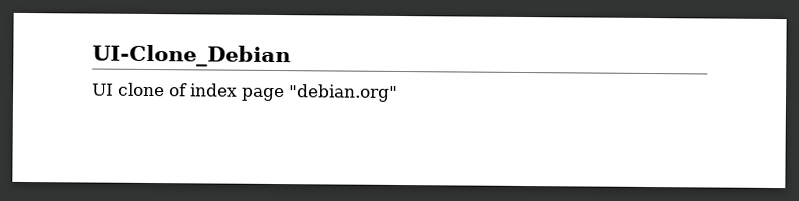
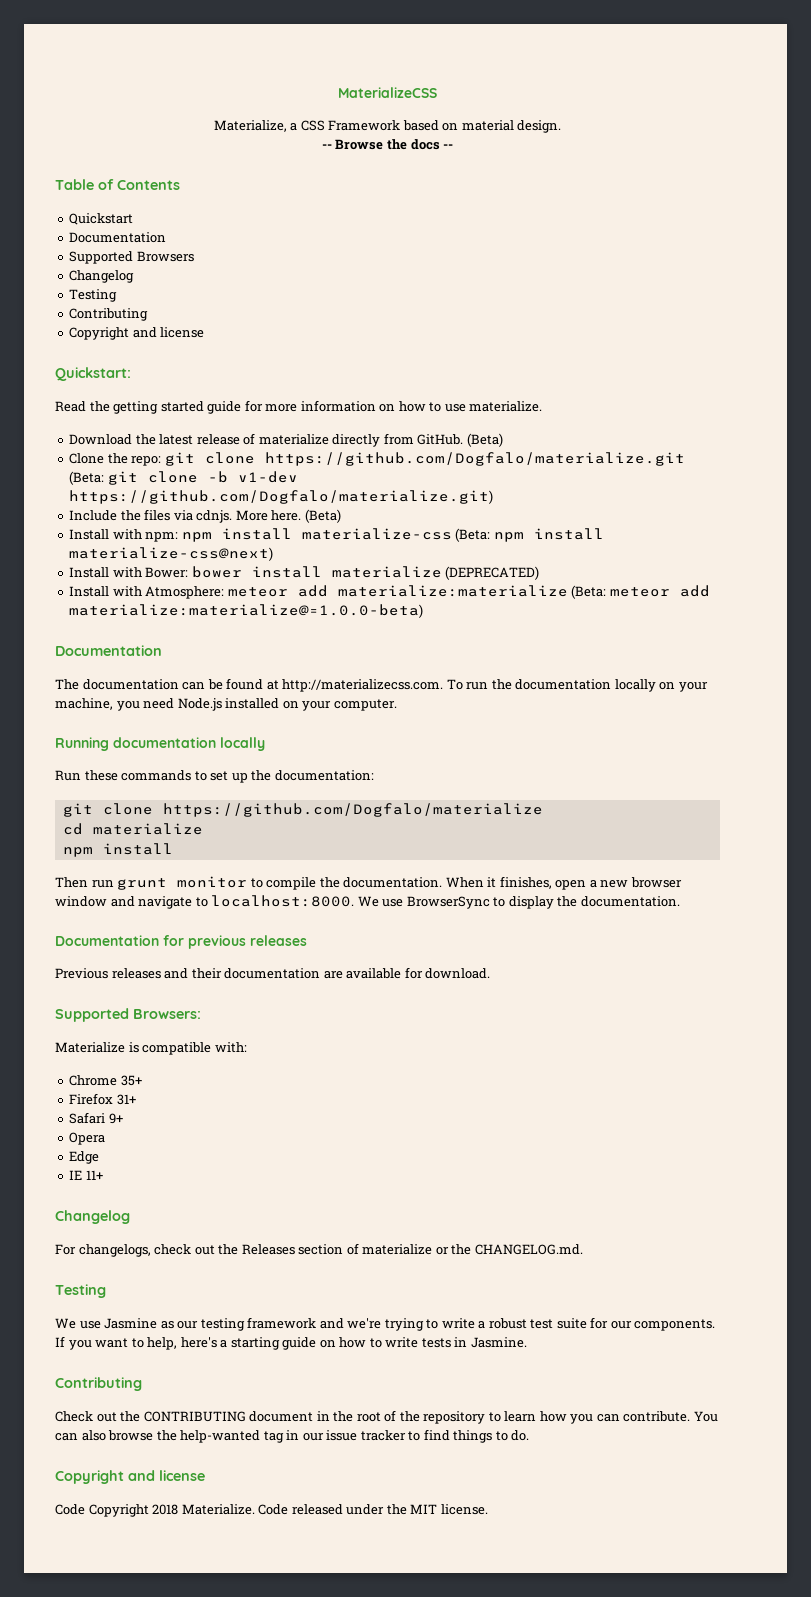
[92,44,291,68] [92,82,398,102] UI-Clone_Debian // UI clone of index page "debian.org" -> [338,87,437,98] [213,120,562,133] [321,139,454,150] [55,179,180,190] [69,213,134,225] [69,232,167,243] [69,251,194,264] [69,270,135,283] [69,289,118,302] [69,308,149,321] [69,327,205,340] [55,367,131,381] [55,400,543,414] [69,433,503,447] [69,452,685,466] [69,471,298,485] [69,490,494,504] [69,509,341,523] [69,528,604,542] [69,547,274,561] [69,566,540,580] [69,585,710,599] [69,604,424,618] [55,645,162,656] [55,678,708,692] [55,698,397,711] [55,737,265,751] [55,770,374,783] [62,803,543,817] [62,823,203,835] [62,843,173,857] [55,876,682,890] [55,895,680,909] [55,935,307,949] [55,967,491,979] [55,1008,201,1022] [55,1042,247,1055] [69,1075,142,1086] [69,1093,136,1105] [69,1112,123,1124] [69,1132,106,1145] [69,1151,100,1164] [69,1170,103,1180] [55,1210,130,1224] [55,1243,583,1257] [55,1284,106,1298] [55,1317,716,1331] [55,1336,527,1350] [55,1377,142,1391] [55,1410,718,1424] [55,1429,530,1443] [55,1470,205,1484] [55,1504,488,1517] MaterializeCSS // Materialize, a CSS Framework based on material design. // -- Browse the docs -- // Table of Contents // Quickstart // Documentation // Supported Browsers // Changelog // Testing // Contributing // Copyright and license // Quickstart: // Read the getting started guide for more information on how to use materialize. // Download the latest release of materialize directly from GitHub. (Beta) // Clone the repo: git clone https://github.com/Dogfalo/materialize.git (Beta: git clone -b v1-dev https://github.com/Dogfalo/materialize.git) // Include the files via cdnjs. More here. (Beta) // Install with npm: npm install materialize-css (Beta: npm install materialize-css@next) // Install with Bower: bower install materialize (DEPRECATED) // Install with Atmosphere: meteor add materialize:materialize (Beta: meteor add materialize:materialize@=1.0.0-beta) // Documentation // The documentation can be found at http://materializecss.com. To run the documentation locally on your machine, you need Node.js installed on your computer. // Running documentation locally // Run these commands to set up the documentation: // git clone https://github.com/Dogfalo/materialize // cd materialize // npm install // Then run grunt monitor to compile the documentation. When it finishes, open a new browser window and navigate to localhost:8000. We use BrowserSync to display the documentation. // Documentation for previous releases // Previous releases and their documentation are available for download. // Supported Browsers: // Materialize is compatible with: // Chrome 35+ // Firefox 31+ // Safari 9+ // Opera // Edge // IE 11+ // Changelog // For changelogs, check out the Releases section of materialize or the CHANGELOG.md. // Testing // We use Jasmine as our testing framework and we're trying to write a robust test suite for our components. If you want to help, here's a starting guide on how to write tests in Jasmine. // Contributing // Check out the CONTRIBUTING document in the root of the repository to learn how you can contribute. You can also browse the help-wanted tag in our issue tracker to find things to do. // Copyright and license // Code Copyright 2018 Materialize. Code released under the MIT license.

